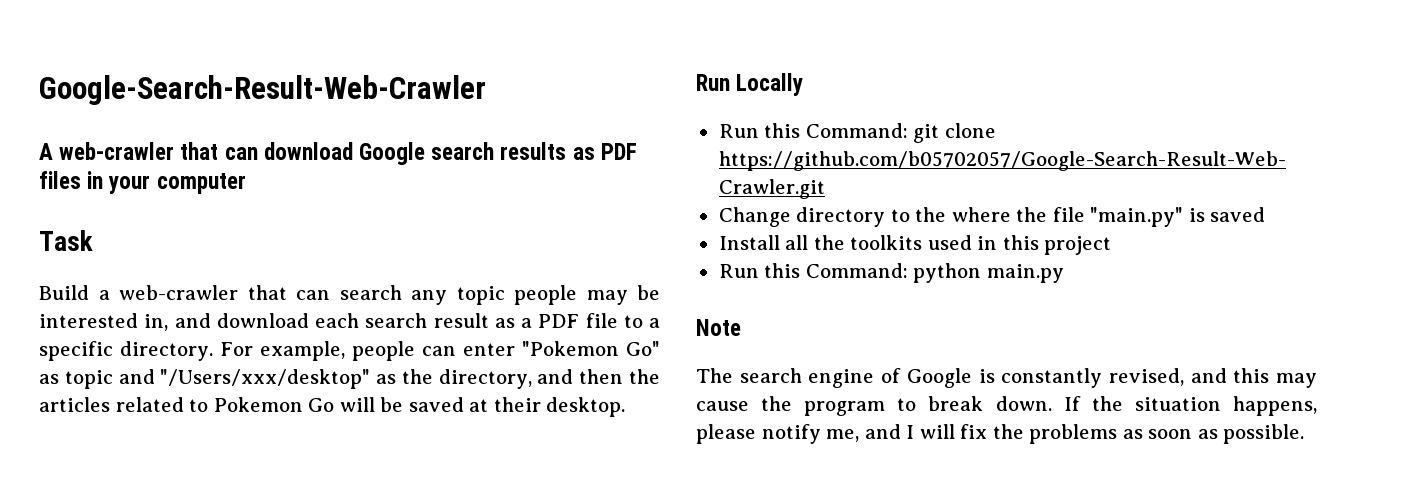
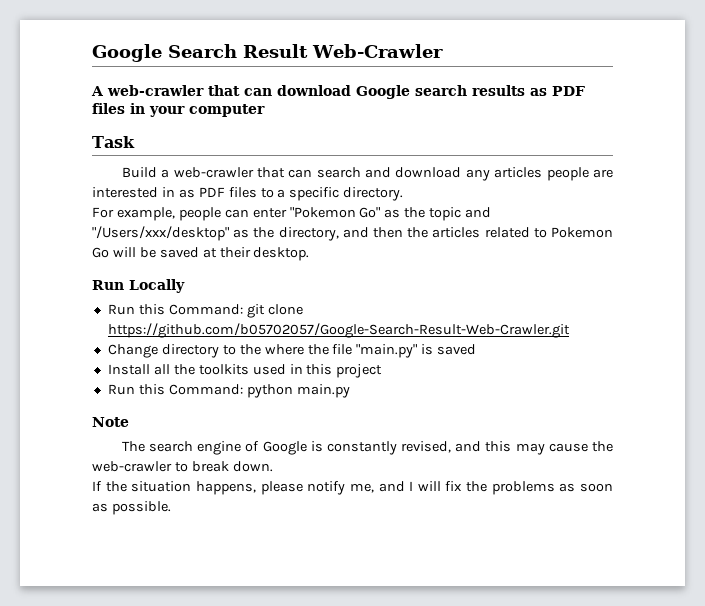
[39,75,486,105] Google-Search-Result-Web-Crawler -> [92,44,443,62] Google Search Result Web-Crawler
[411,285,660,305] [39,313,618,331] any topic people may be interested in, and download each search result as a PDF file -> [365,167,614,181] [92,187,257,198] and download any articles people are interested in as PDF files
(214, 351) none -> (404, 194) //
(59, 379) none -> [404,207,426,218] the
[804,401,886,416] program -> [92,461,172,472] web-crawler
(1052, 403) none -> (273, 466) //

